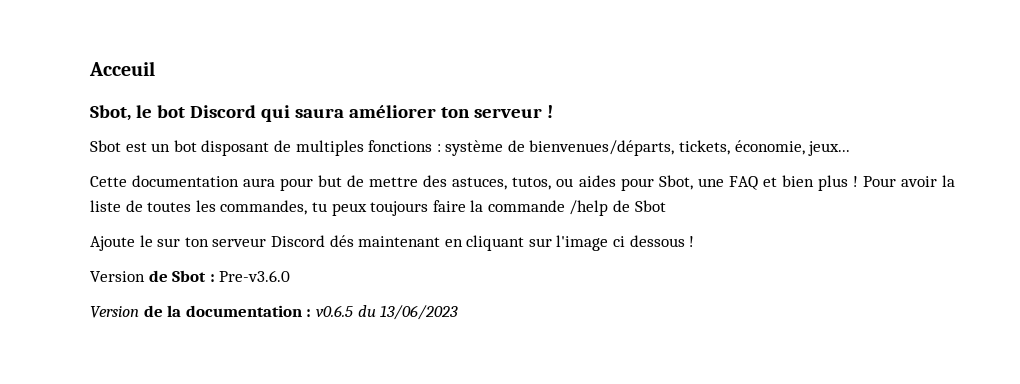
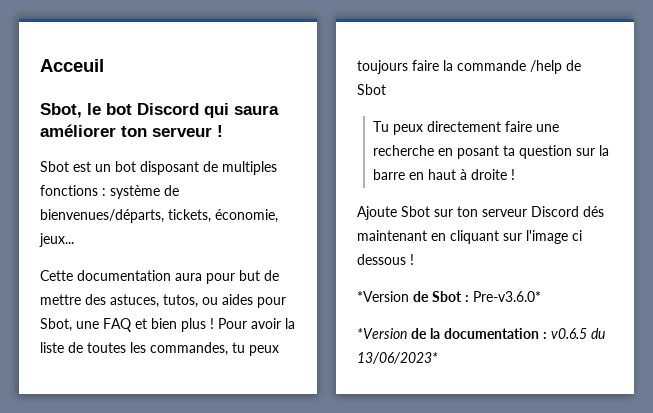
(666, 206) none -> [372,121,559,135] [372,145,609,159] [372,169,515,180] // Tu peux directement faire une recherche en posant ta question sur la barre en haut à droite !
[139,235,153,247] le -> [401,206,430,217] Sbot
[90,271,145,282] Version -> [357,291,409,302] *Version
[219,270,291,282] [90,306,139,318] Pre-v3.6.0 // Version -> [473,291,541,302] [357,328,407,339] Pre-v3.6.0* // *Version
[380,305,459,320] 13/06/2023 -> [357,352,438,364] 13/06/2023*

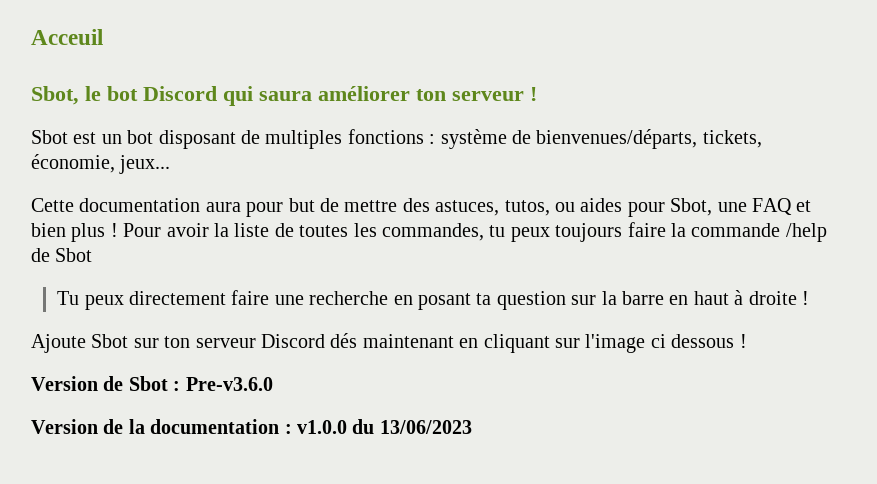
[357,291,409,302] *Version -> [31,376,98,391] Version
[473,291,541,302] [357,328,407,339] Pre-v3.6.0* // *Version -> [185,377,273,391] [31,419,98,434] Pre-v3.6.0 // Version
[551,328,605,339] [357,352,438,364] v0.6.5 du 13/06/2023* -> [297,419,472,434] v1.0.0 du 13/06/2023

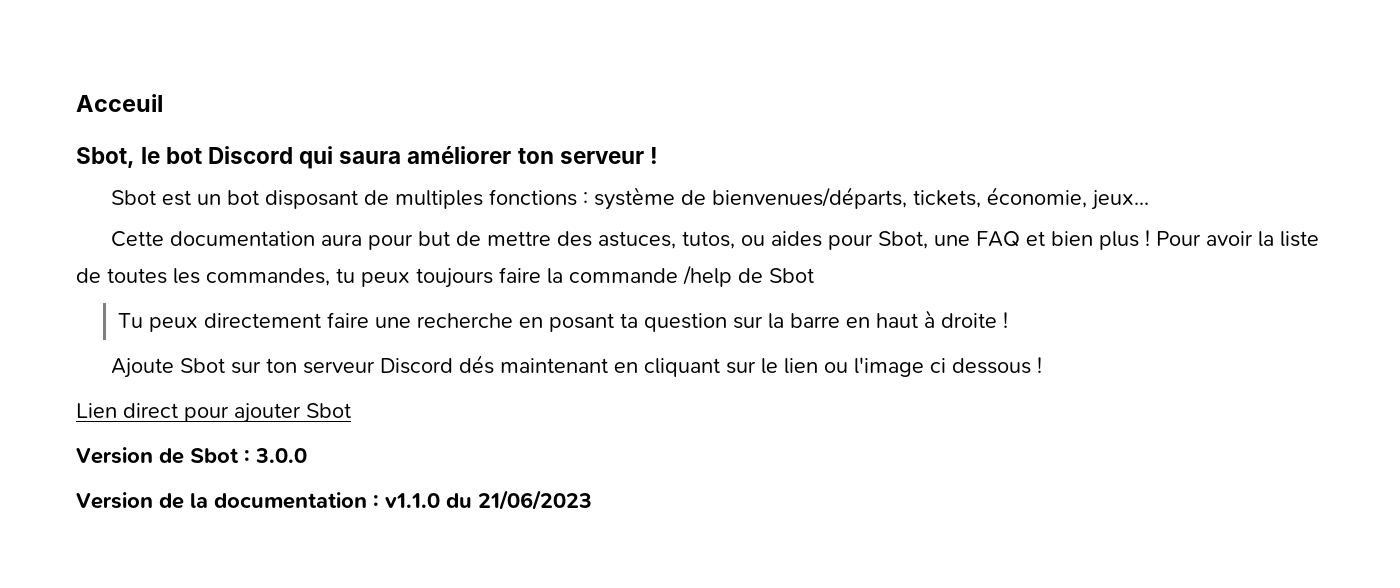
(580, 343) none -> [760,358,848,374] le lien ou
(747, 341) none -> [76,403,351,423] // Lien direct pour ajouter Sbot
[185,377,273,391] Pre-v3.6.0 -> [255,448,307,463] 3.0.0
[297,419,472,434] v1.0.0 du 13/06/2023 -> [385,490,592,510] v1.1.0 du 21/06/2023

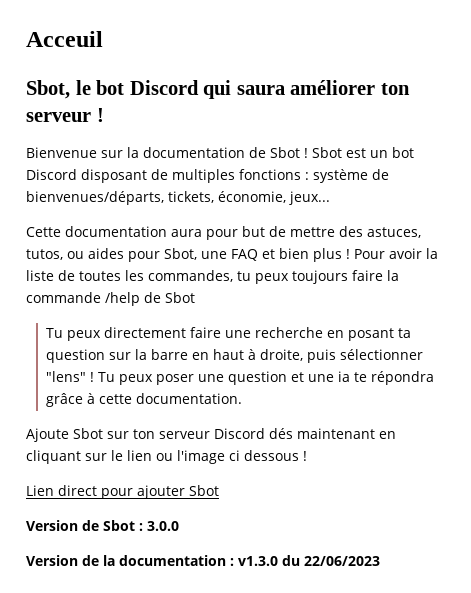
(658, 155) none -> [26,147,308,158] Bienvenue sur la documentation de Sbot !
(259, 197) none -> [26,169,77,180] Discord
[941,312,1009,328] droite ! -> [259,349,423,363] [45,371,434,385] [45,393,242,407] droite, puis sélectionner "lens" ! Tu peux poser une question et une ia te répondra grâce à cette documentation.
[385,490,592,510] v1.1.0 du 21/06/2023 -> [238,555,380,566] v1.3.0 du 22/06/2023

